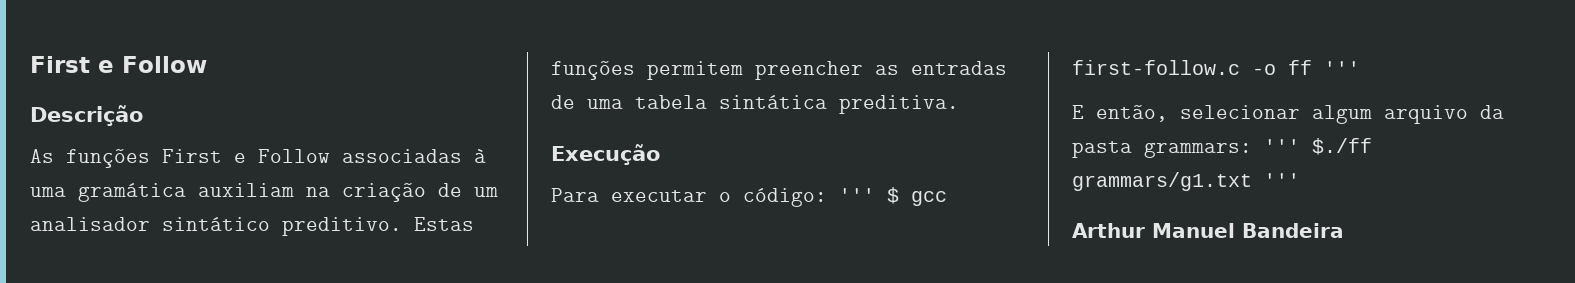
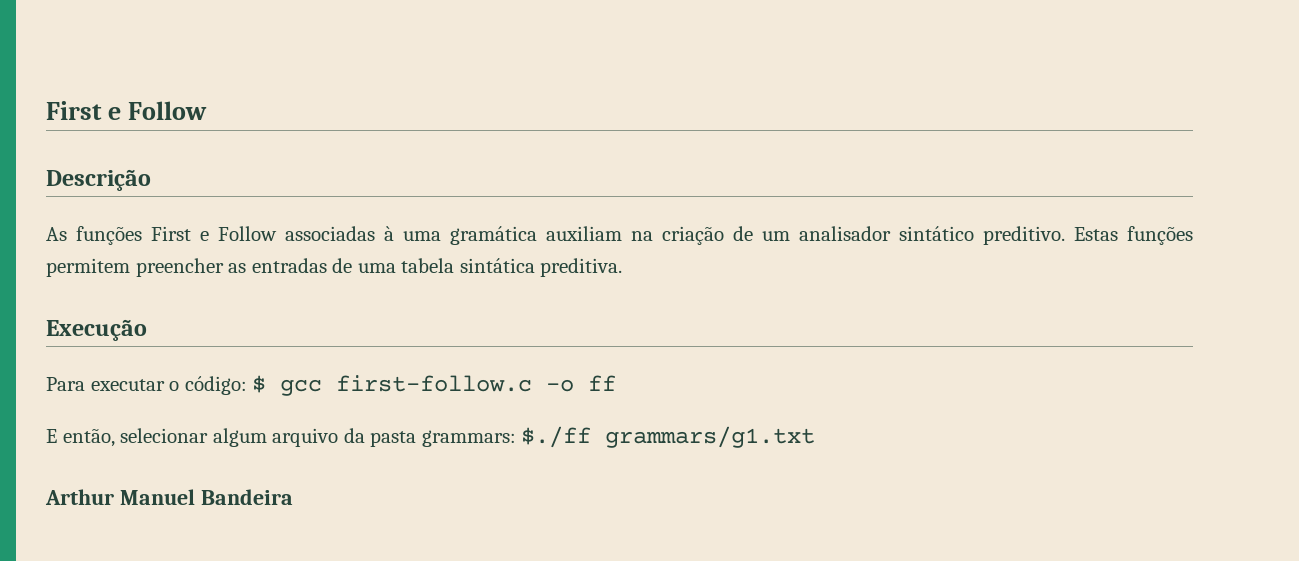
[839,188,875,202] ''' -> (247, 385) none
[1324,61,1360,75] ''' -> (617, 383) none
[1264,139,1300,153] ''' -> (516, 438) none
[1264,173,1300,187] ''' -> (816, 437) none

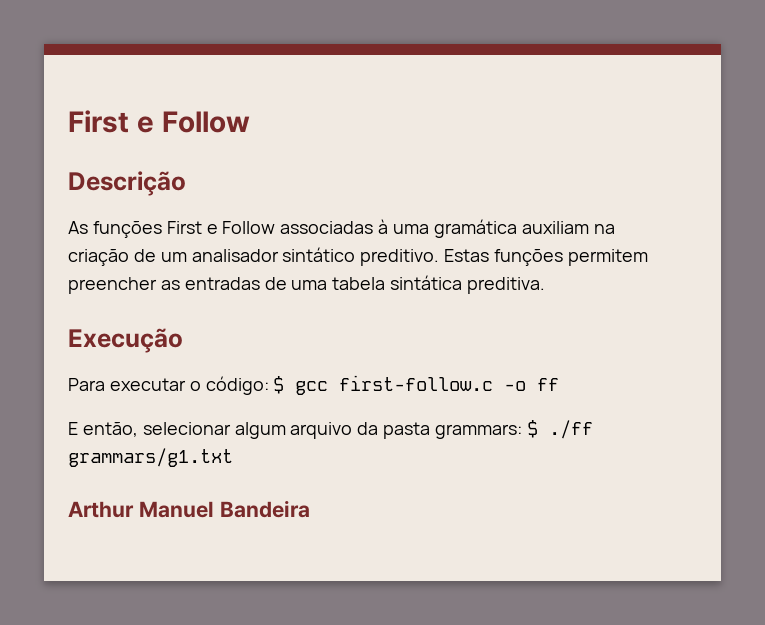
[521,426,592,448] $./ff -> [526,420,593,439] $ ./ff

